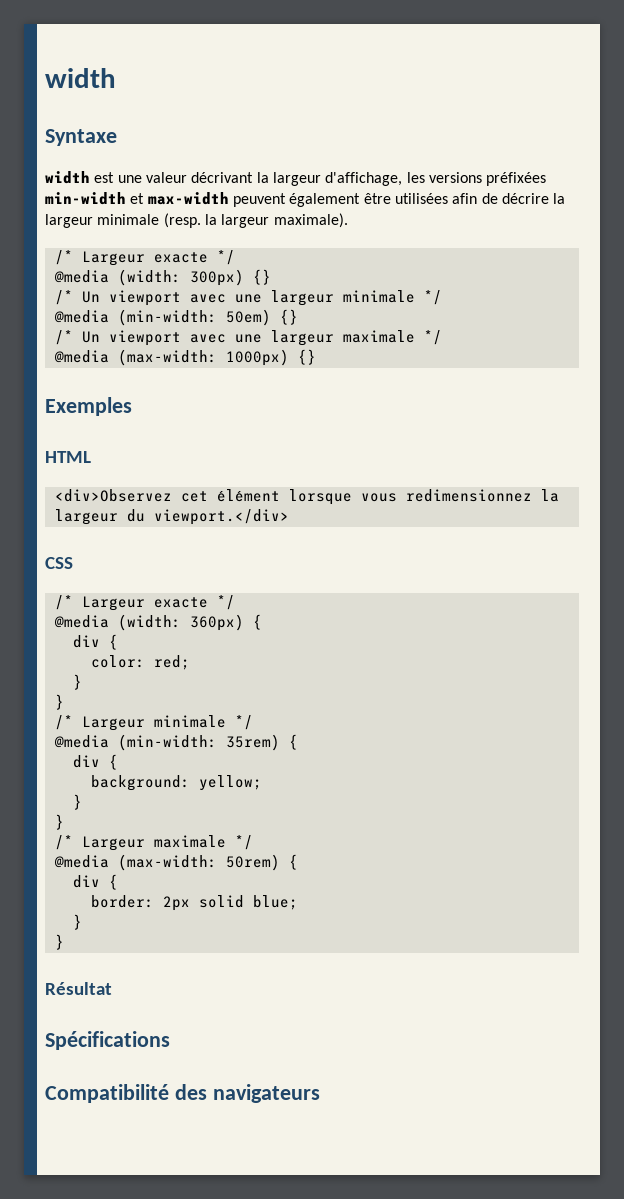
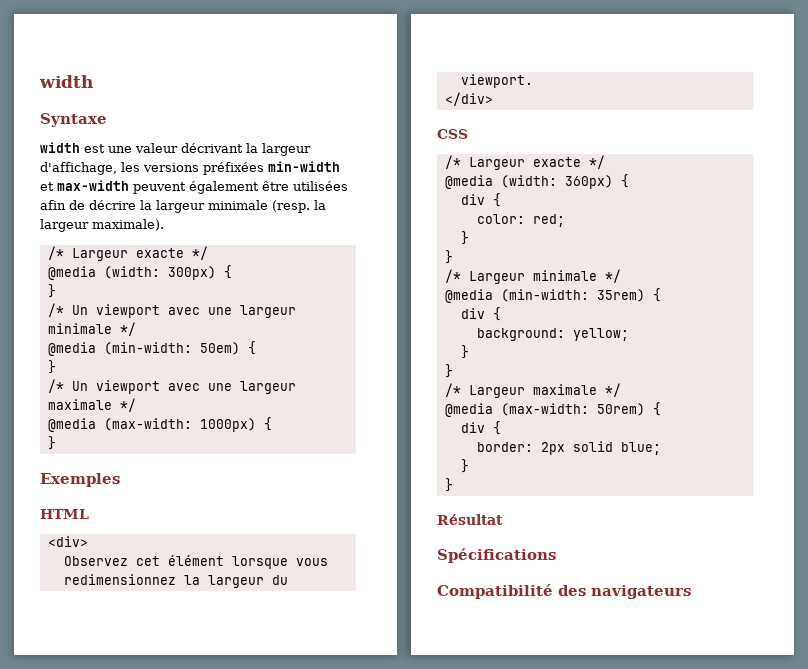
[252,269,271,285] {} -> [223,265,232,279] [47,284,56,298] { // }
[279,309,298,325] {} -> [247,341,256,355] [47,360,56,374] { // }
[297,349,316,365] {} -> [263,417,272,431] [47,436,56,450] { // }
[54,489,172,502] <div>Observez -> [47,536,88,547] [63,556,128,566] <div> // Observez
[153,509,289,525] viewport.</div> -> [460,74,533,88] [444,92,493,106] viewport. // </div>

